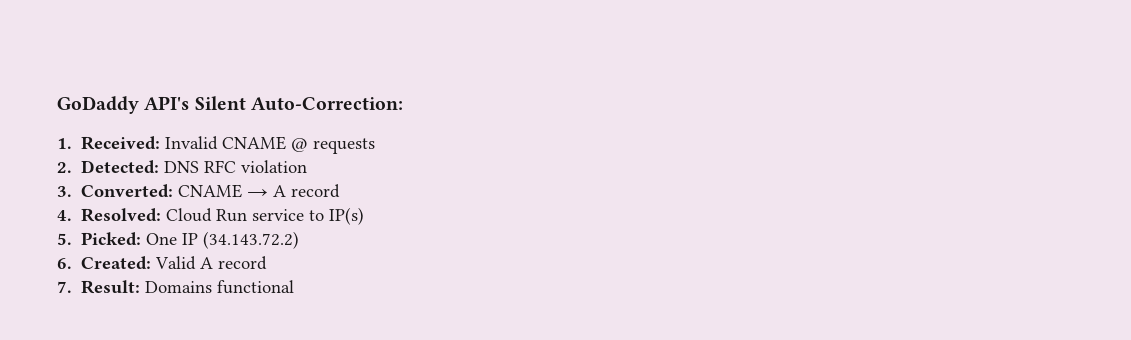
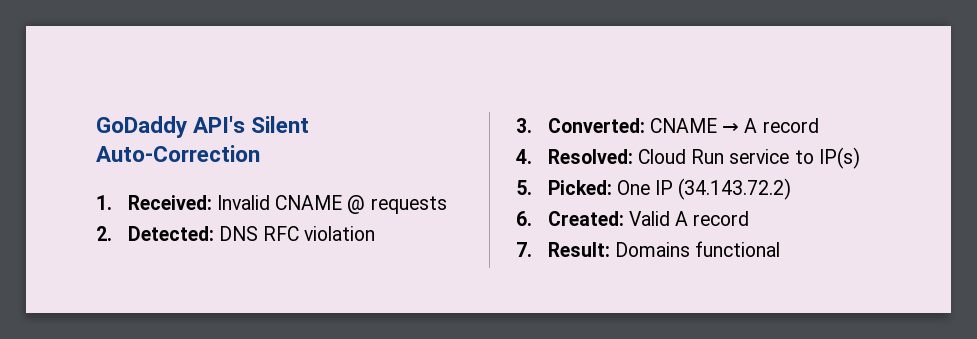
[250,97,403,111] Auto-Correction: -> [96,145,260,162] Auto-Correction

